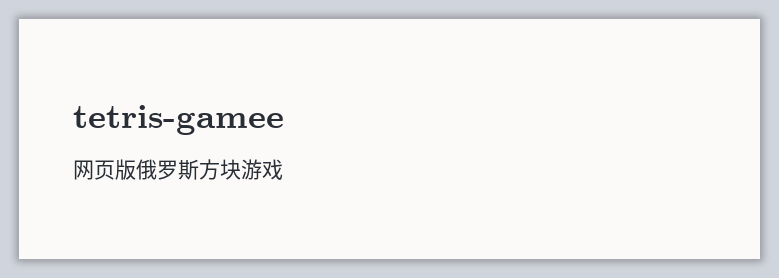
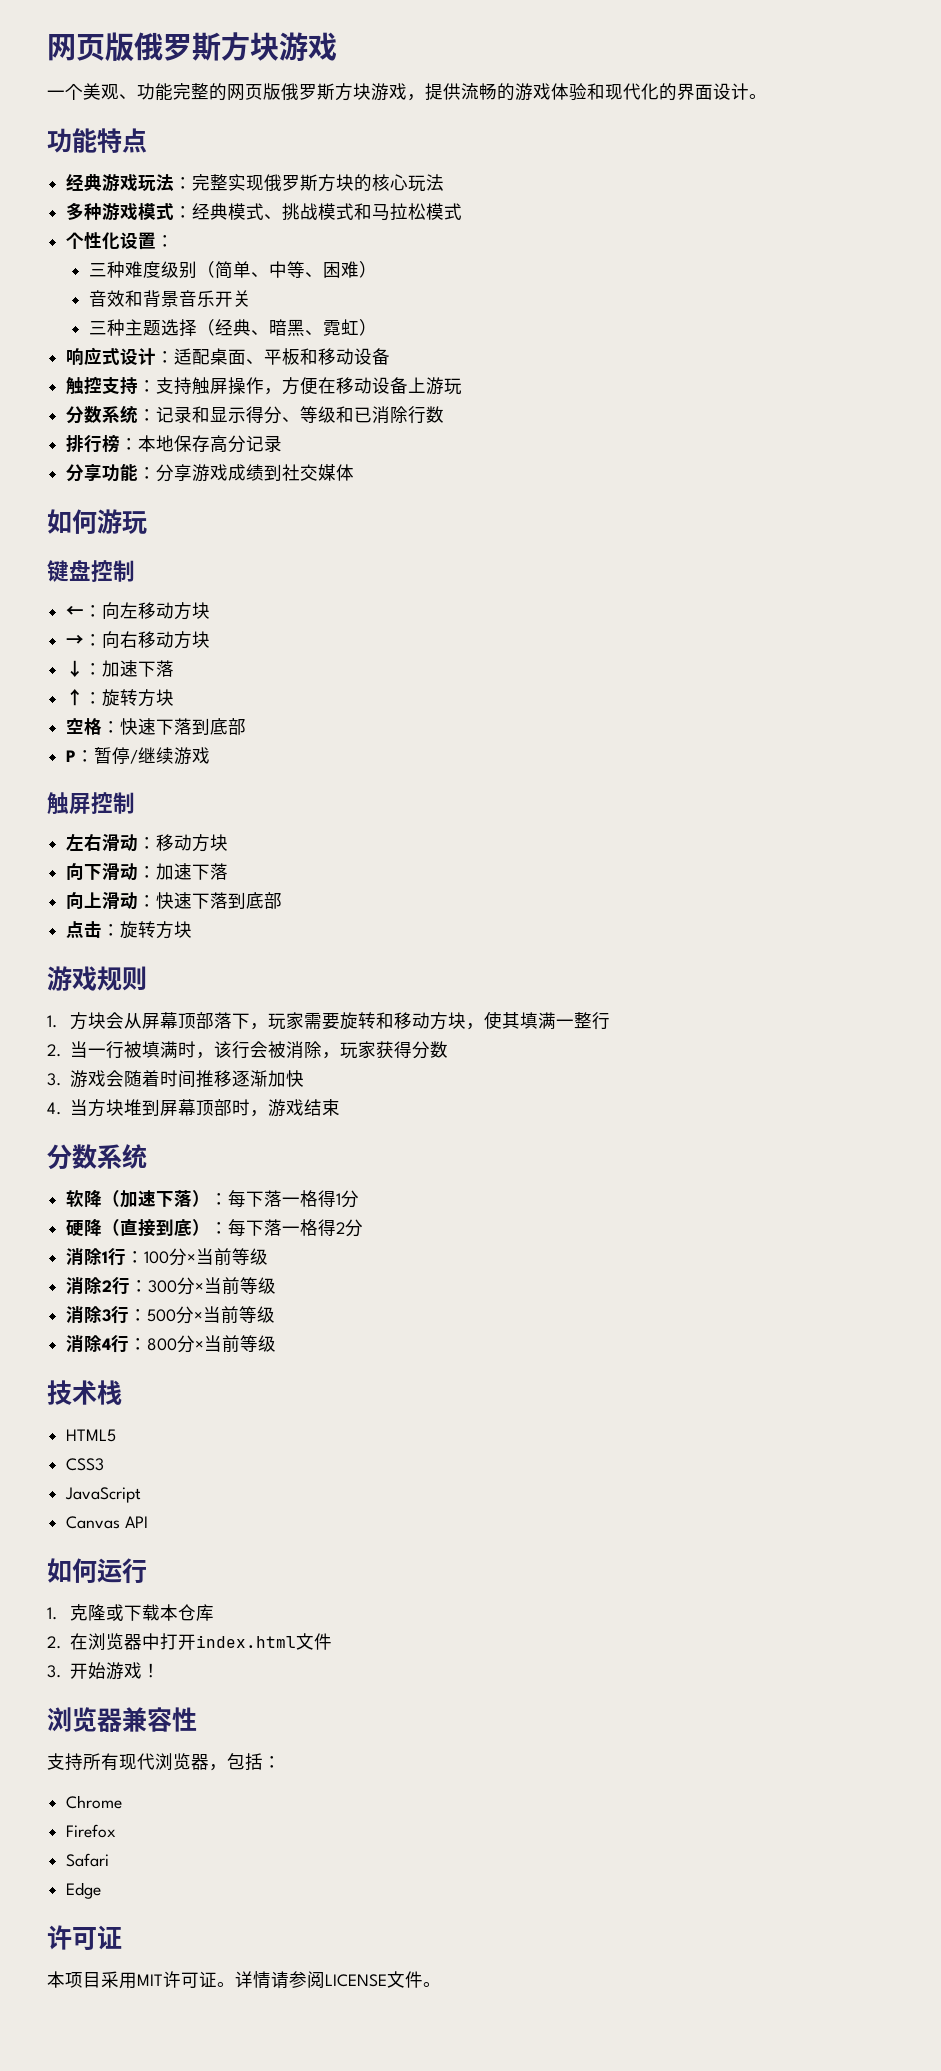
[73,105,284,135] [73,159,283,180] tetris-gamee // 网页版俄罗斯方块游戏 -> [47,32,337,61] [47,83,767,101] [47,128,147,153] [66,173,445,192] [66,202,463,221] [66,232,175,250] [89,261,378,279] [89,290,252,307] [89,319,378,337] [66,347,391,366] [66,376,463,395] [66,405,445,424] [66,434,283,453] [66,463,355,482] [47,509,147,534] [47,560,135,582] [66,602,211,620] [66,631,211,649] [66,660,175,677] [66,689,175,707] [66,718,247,735] [66,747,211,765] [47,792,135,814] [66,833,229,852] [66,862,229,881] [66,891,283,910] [66,921,193,939] [47,966,147,991] [47,1011,610,1030] [47,1041,448,1059] [47,1070,304,1088] [47,1099,340,1117] [47,1144,147,1170] [66,1190,360,1208] [66,1219,364,1237] [66,1248,269,1266] [66,1277,277,1295] [66,1306,276,1324] [66,1335,277,1353] [47,1380,122,1405] [66,1429,117,1442] [66,1458,105,1471] [65,1487,142,1503] [66,1516,148,1529] [47,1558,147,1584] [47,1604,214,1621] [47,1633,332,1650] [47,1662,160,1680] [47,1707,197,1732] [47,1753,281,1771] [66,1795,123,1809] [66,1824,117,1838] [66,1853,110,1867] [66,1882,102,1899] [47,1925,122,1950] [47,1971,441,1989] 网页版俄罗斯方块游戏 // 一个美观、功能完整的网页版俄罗斯方块游戏，提供流畅的游戏体验和现代化的界面设计。 // 功能特点 // 经典游戏玩法：完整实现俄罗斯方块的核心玩法 // 多种游戏模式：经典模式、挑战模式和马拉松模式 // 个性化设置： // 三种难度级别（简单、中等、困难） // 音效和背景音乐开关 // 三种主题选择（经典、暗黑、霓虹） // 响应式设计：适配桌面、平板和移动设备 // 触控支持：支持触屏操作，方便在移动设备上游玩 // 分数系统：记录和显示得分、等级和已消除行数 // 排行榜：本地保存高分记录 // 分享功能：分享游戏成绩到社交媒体 // 如何游玩 // 键盘控制 // ←：向左移动方块 // →：向右移动方块 // ↓：加速下落 // ↑：旋转方块 // 空格：快速下落到底部 // P：暂停/继续游戏 // 触屏控制 // 左右滑动：移动方块 // 向下滑动：加速下落 // 向上滑动：快速下落到底部 // 点击：旋转方块 // 游戏规则 // 1.方块会从屏幕顶部落下，玩家需要旋转和移动方块，使其填满一整行 // 2.当一行被填满时，该行会被消除，玩家获得分数 // 3.游戏会随着时间推移逐渐加快 // 4.当方块堆到屏幕顶部时，游戏结束 // 分数系统 // 软降（加速下落）：每下落一格得1分 // 硬降（直接到底）：每下落一格得2分 // 消除1行：100分×当前等级 // 消除2行：300分×当前等级 // 消除3行：500分×当前等级 // 消除4行：800分×当前等级 // 技术栈 // HTML5 // CSS3 // JavaScript // Canvas API // 如何运行 // 1.克隆或下载本仓库 // 2.在浏览器中打开index.html文件 // 3.开始游戏！ // 浏览器兼容性 // 支持所有现代浏览器，包括： // Chrome // Firefox // Safari // Edge // 许可证 // 本项目采用MIT许可证。详情请参阅LICENSE文件。

